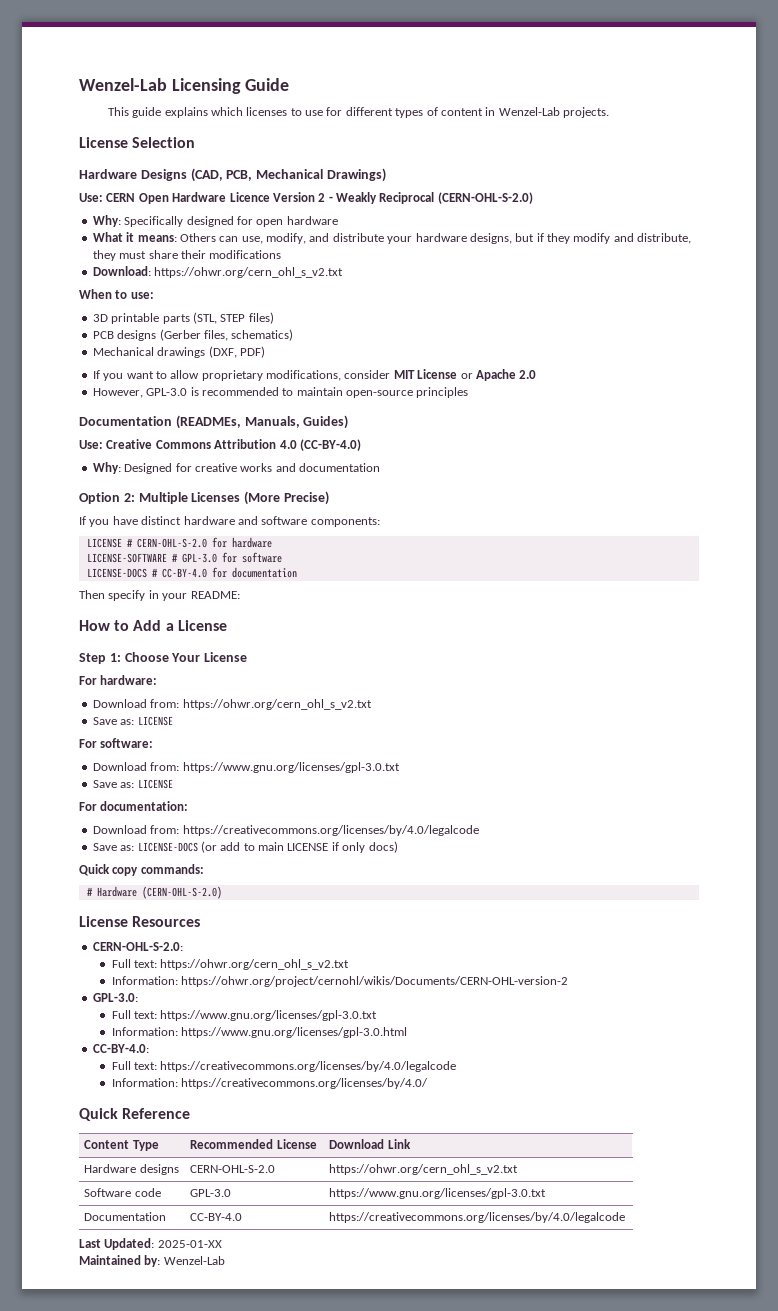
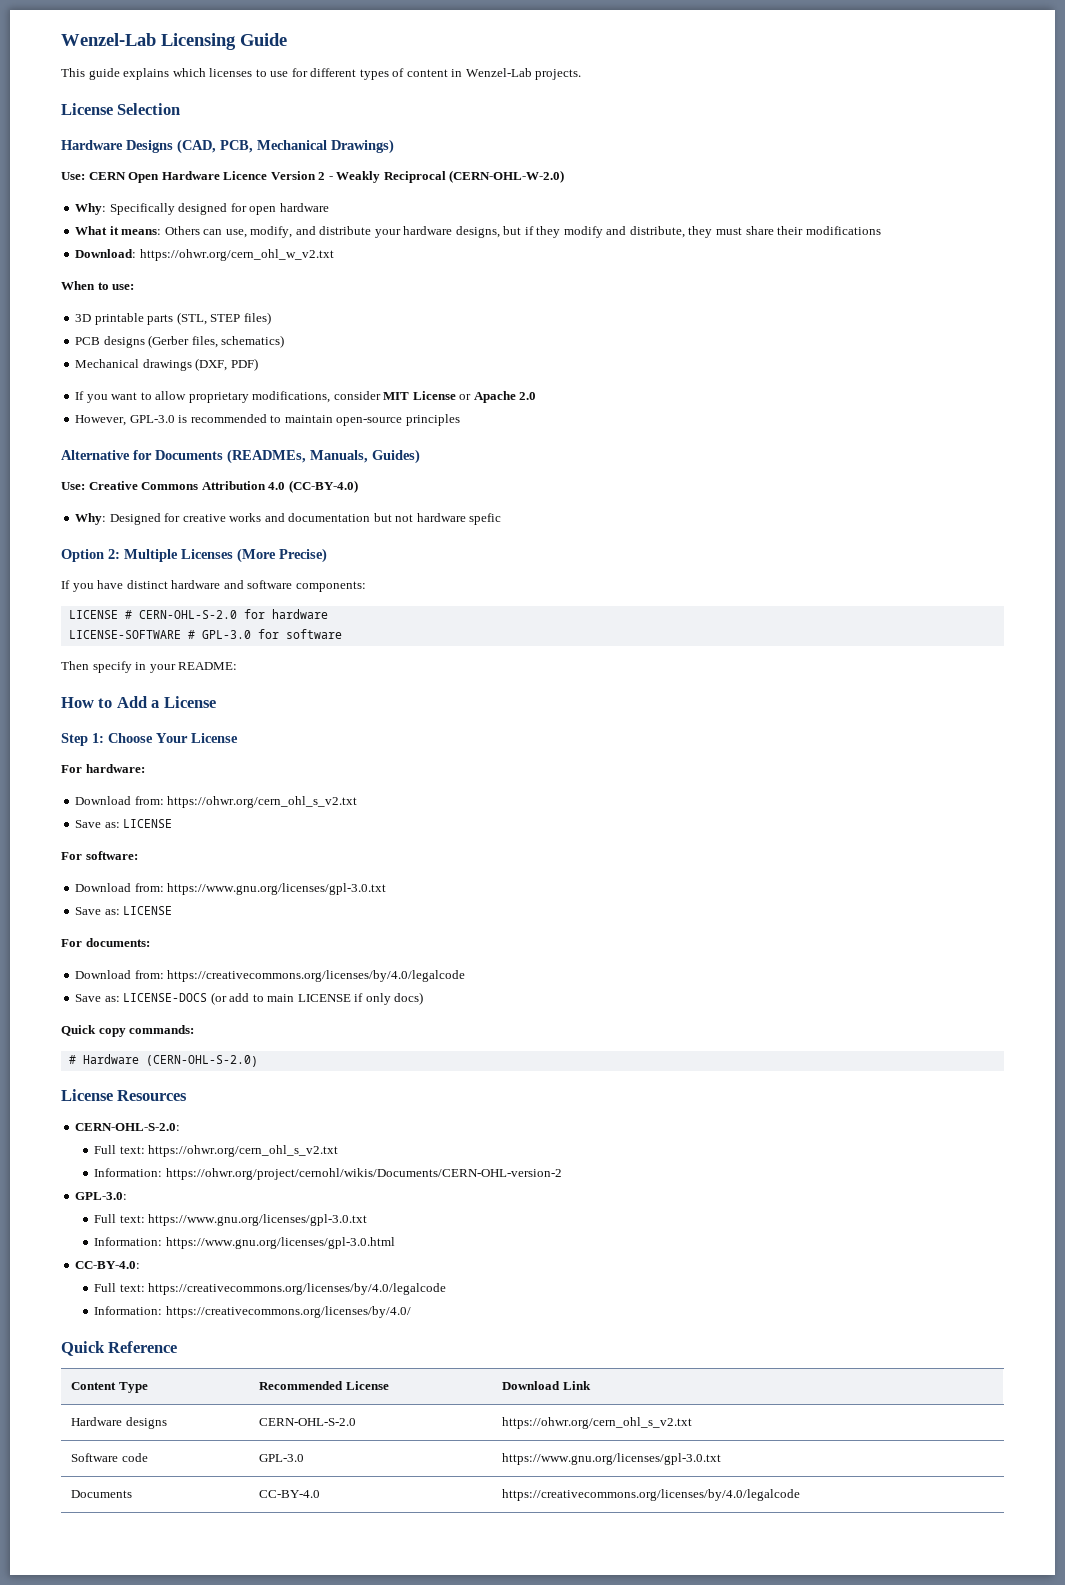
[437,192,533,204] (CERN-OHL-S-2.0) -> [449,170,565,183] (CERN-OHL-W-2.0)
[154,267,344,278] https://ohwr.org/cern_ohl_s_v2.txt -> [139,249,334,261] https://ohwr.org/cern_ohl_w_v2.txt
[79,416,172,426] Documentation -> [61,450,223,460] Alternative for Documents
(380, 467) none -> [373,513,502,525] but not hardware spefic
[86,567,297,578] // LICENSE-DOCS # CC-BY-4.0 for documentation -> (342, 634) none
[100,801,189,811] documentation: -> [85,938,150,947] documents:
[84,1212,167,1221] Documentation -> [71,1490,133,1498] Documents
[79,1238,222,1250] [79,1255,225,1267] // Last Updated: 2025-01-XX // Maintained by: Wenzel-Lab -> (801, 1495) none

